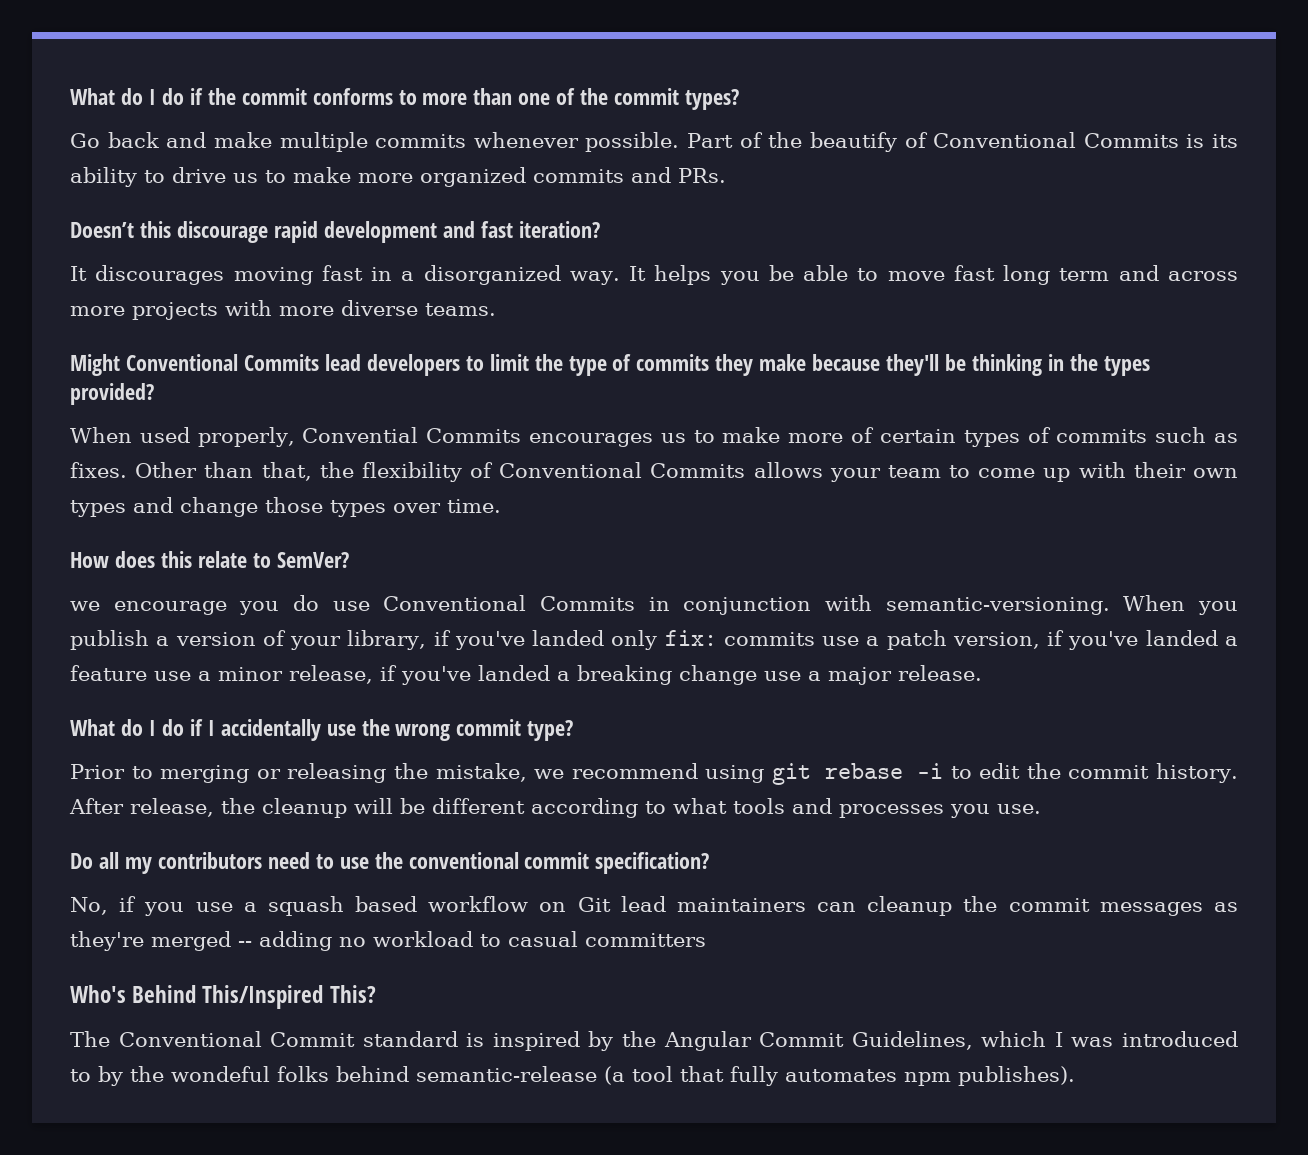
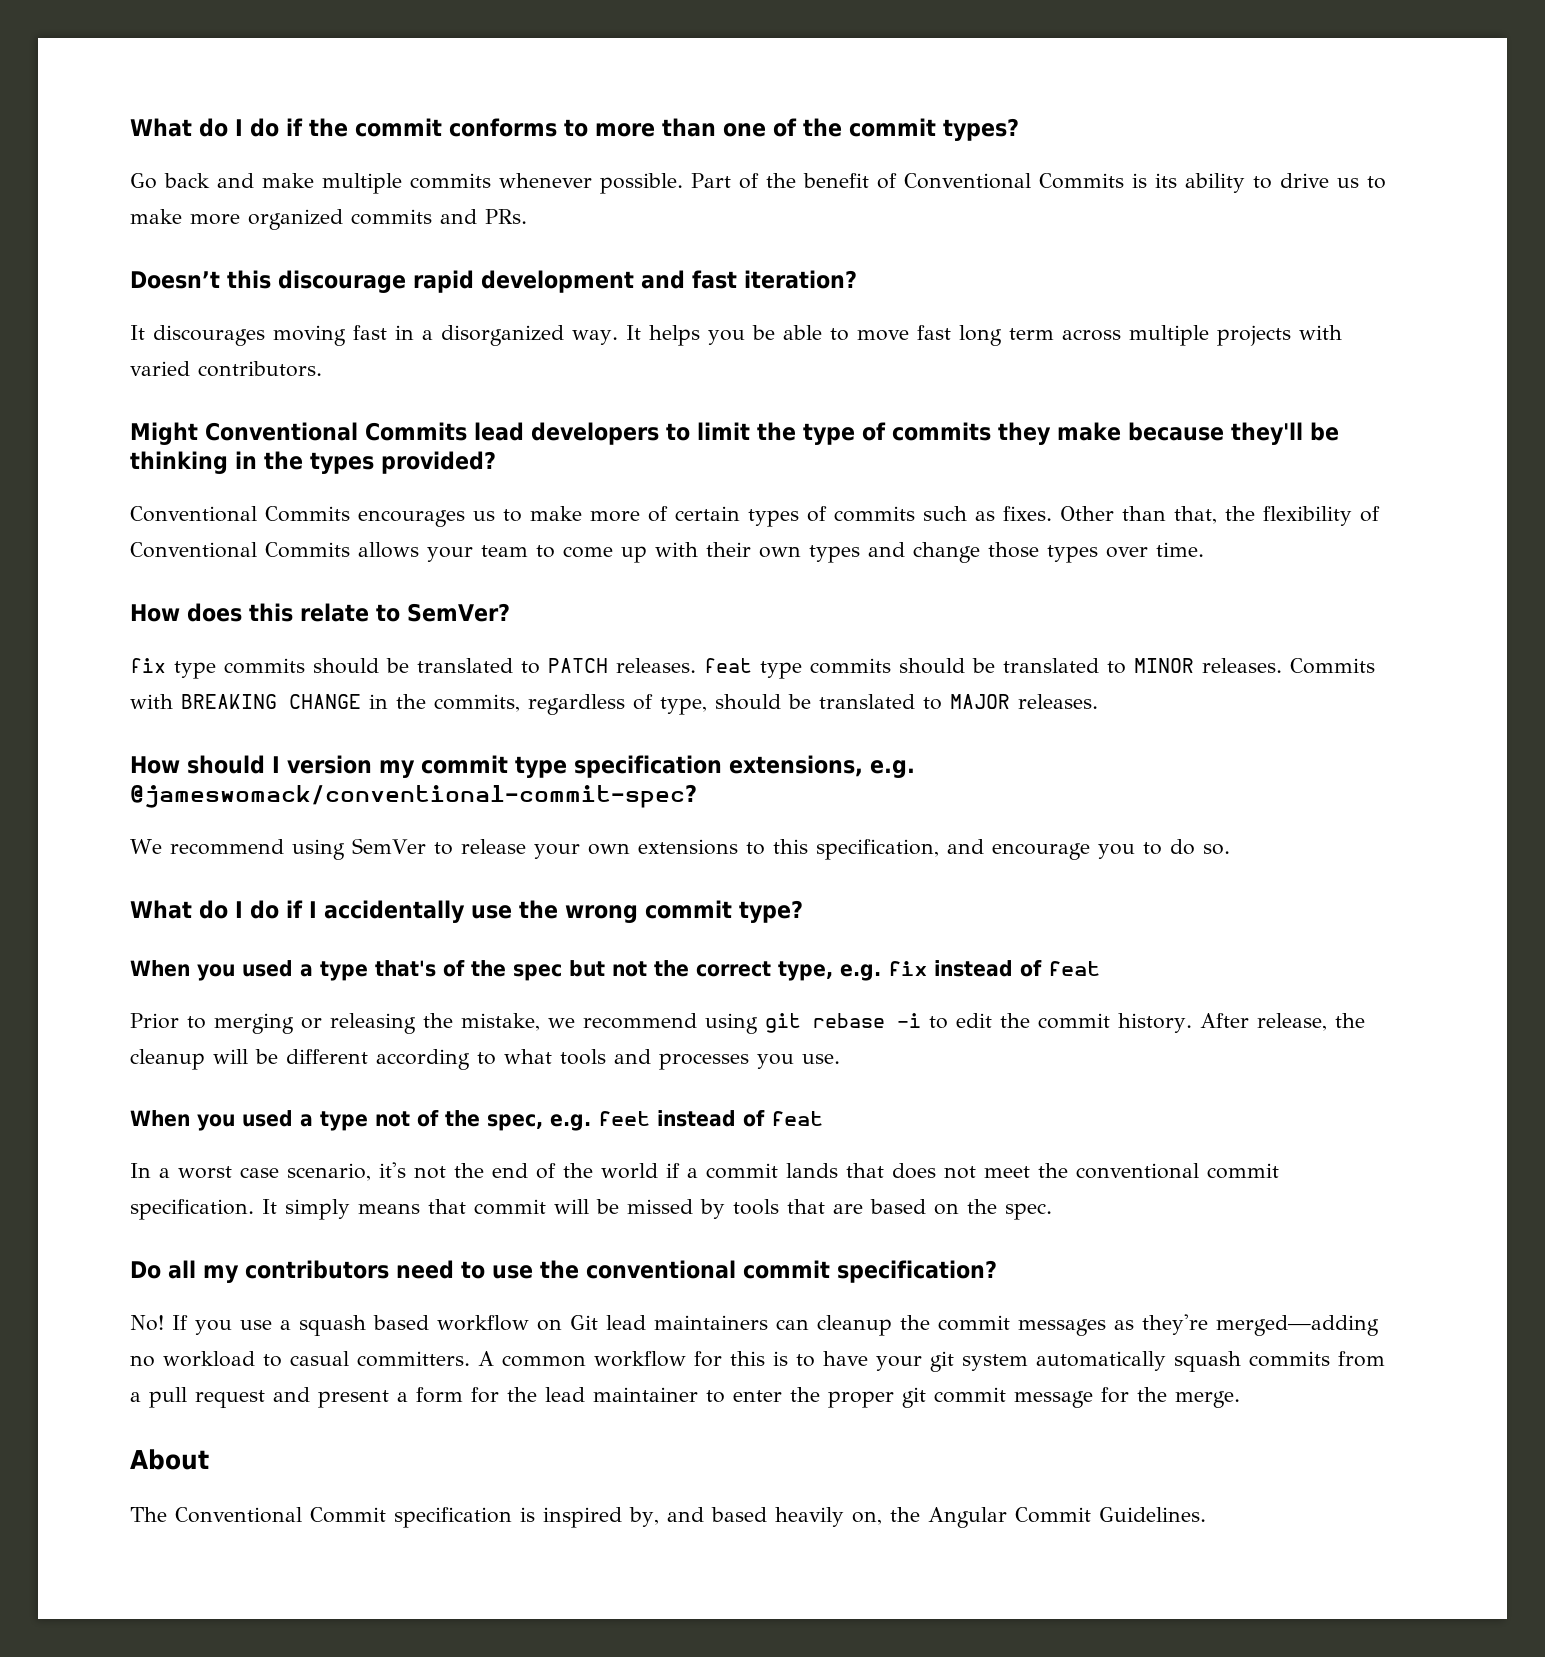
[809,132,897,152] beautify -> [802,173,869,188] benefit
[1118,265,1239,281] [70,300,496,320] and across more projects with more diverse teams. -> [1061,325,1342,346] [130,361,322,377] across multiple projects with varied contributors.
[70,427,419,447] When used properly, Convential -> [130,506,257,522] Conventional
[70,595,1238,615] [70,630,1239,650] [70,665,982,685] we encourage you do use Conventional Commits in conjunction with semantic-versioning. When you publish a version of your library, if you've landed only fix: commits use a patch version, if you've landed a feature use a minor release, if you've landed a breaking change use a major release. -> [130,658,1375,679] [130,694,1098,715] [130,755,915,778] [130,784,697,808] [130,838,1230,860] fix type commits should be translated to PATCH releases. feat type commits should be translated to MINOR releases. Commits with BREAKING CHANGE in the commits, regardless of type, should be translated to MAJOR releases. // How should I version my commit type specification extensions, e.g. @jameswomack/conventional-commit-spec? // We recommend using SemVer to release your own extensions to this specification, and encourage you to do so.
(574, 730) none -> [130,960,1100,981] // When you used a type that's of the spec but not the correct type, e.g. fix instead of feat
(1041, 809) none -> [130,1110,823,1131] [130,1162,1279,1181] [130,1199,1052,1220] // When you used a type not of the spec, e.g. feet instead of feat // In a worst case scenario, it's not the end of the world if a commit lands that does not meet the conventional commit specification. It simply means that commit will be missed by tools that are based on the spec.
[70,896,137,915] No, if -> [130,1315,188,1331] No! If
[151,931,332,951] merged -- adding -> [1216,1315,1379,1336] merged—adding
[585,933,706,947] [70,985,376,1009] committers // Who's Behind This/Inspired This? -> [357,1351,1385,1372] [130,1387,1240,1408] [130,1449,209,1470] committers. A common workflow for this is to have your git system automatically squash commits from a pull request and present a form for the lead maintainer to enter the proper git commit message for the merge. // About
[362,1031,458,1047] standard -> [394,1507,512,1528] specification
[588,1031,1238,1051] [70,1066,1075,1086] by the Angular Commit Guidelines, which I was introduced to by the wondeful folks behind semantic-release (a tool that fully automates npm publishes). -> [629,1507,1206,1528] by, and based heavily on, the Angular Commit Guidelines.

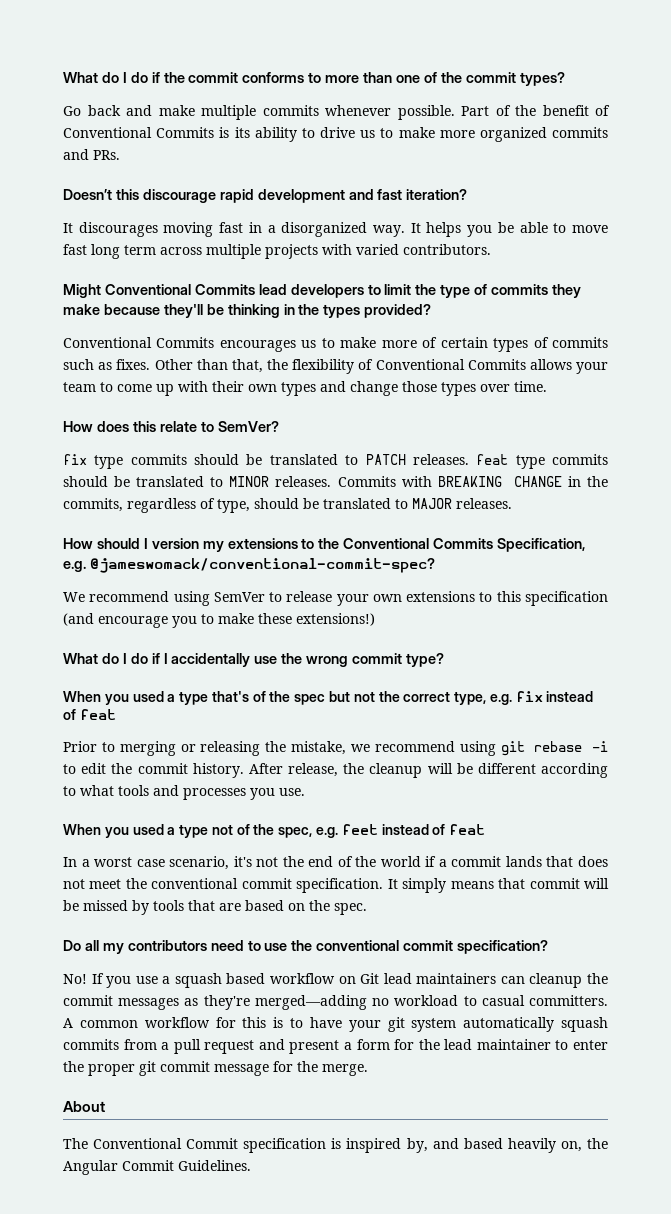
[421,755,863,778] commit type specification extensions, -> [227,538,586,552] extensions to the Conventional Commits Specification,
[815,839,984,860] specification, and -> [524,591,608,606] [63,613,94,626] specification (and
[1169,839,1230,855] do so. -> [218,613,375,626] make these extensions!)

